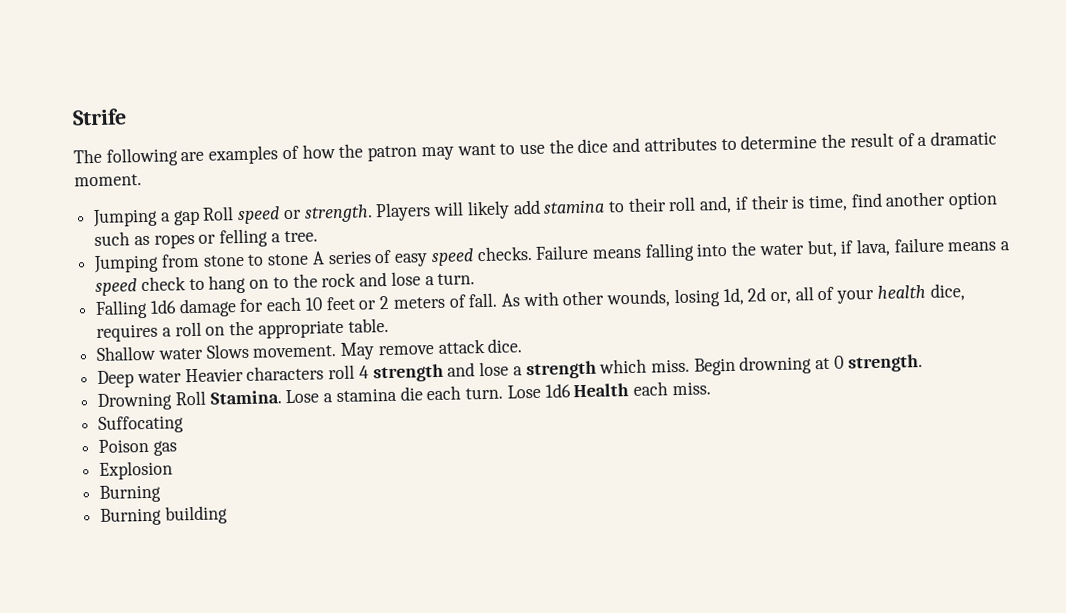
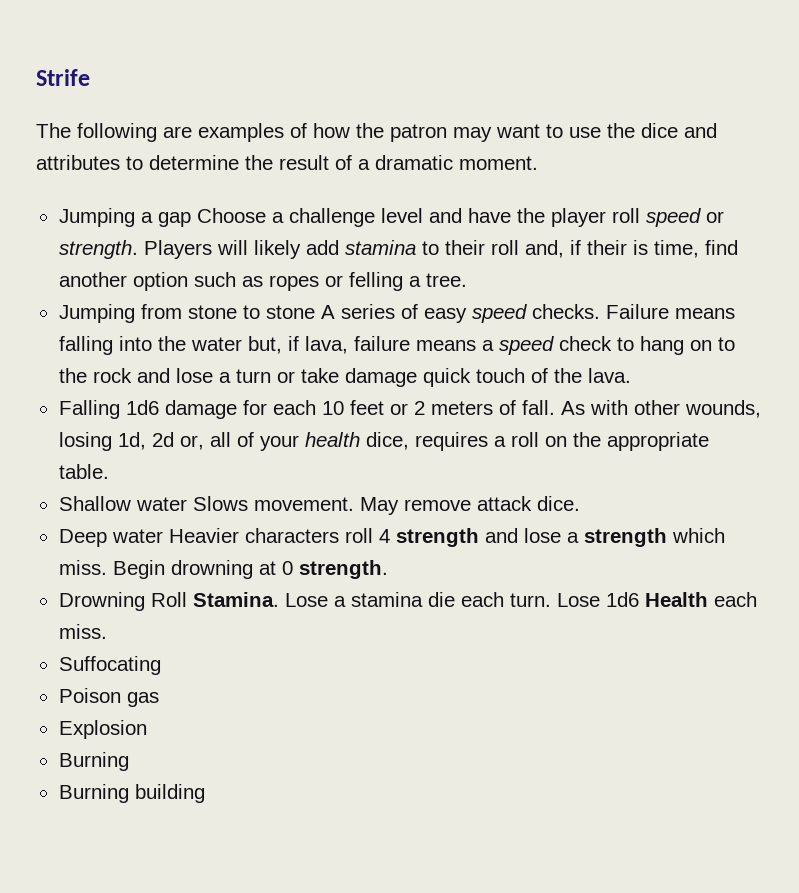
[202,206,235,221] Roll -> [196,208,640,227] Choose a challenge level and have the player roll
[437,273,476,285] turn. -> [235,368,631,387] turn or take damage quick touch of the lava.

